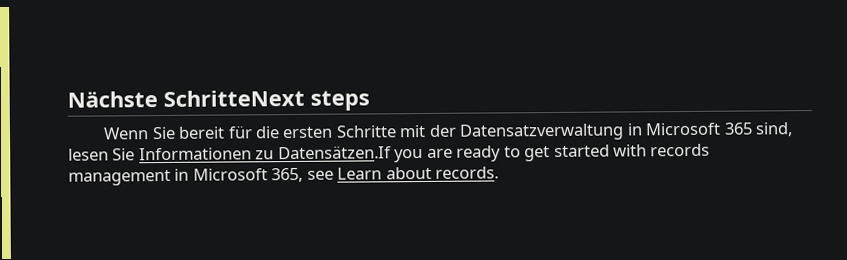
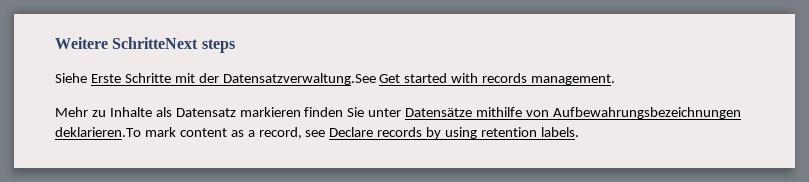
[67,91,158,108] Nächste -> [55,37,108,49] Weitere
[103,122,794,141] [68,143,711,163] [68,166,500,186] Wenn Sie bereit für die ersten Schritte mit der Datensatzverwaltung in Microsoft 365 sind, lesen Sie Informationen zu Datensätzen.If you are ready to get started with records management in Microsoft 365, see Learn about records. -> [55,73,616,85] [55,107,741,119] [55,127,579,139] Siehe Erste Schritte mit der Datensatzverwaltung.See Get started with records management. // Mehr zu Inhalte als Datensatz markieren finden Sie unter Datensätze mithilfe von Aufbewahrungsbezeichnungen deklarieren.To mark content as a record, see Declare records by using retention labels.

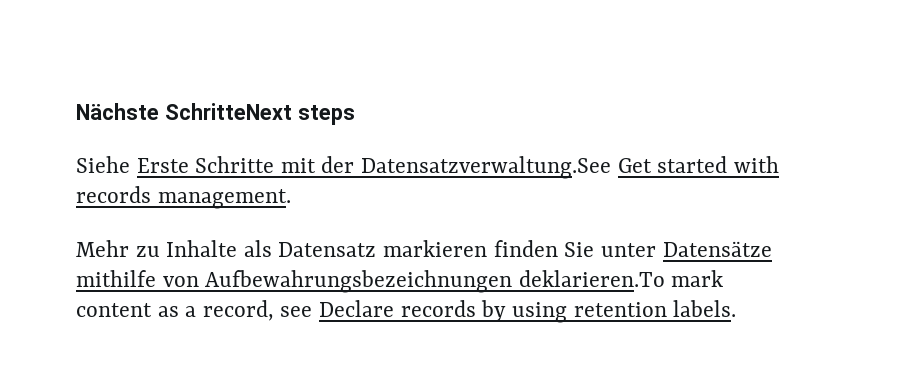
[55,37,108,49] Weitere -> [76,103,159,120] Nächste

